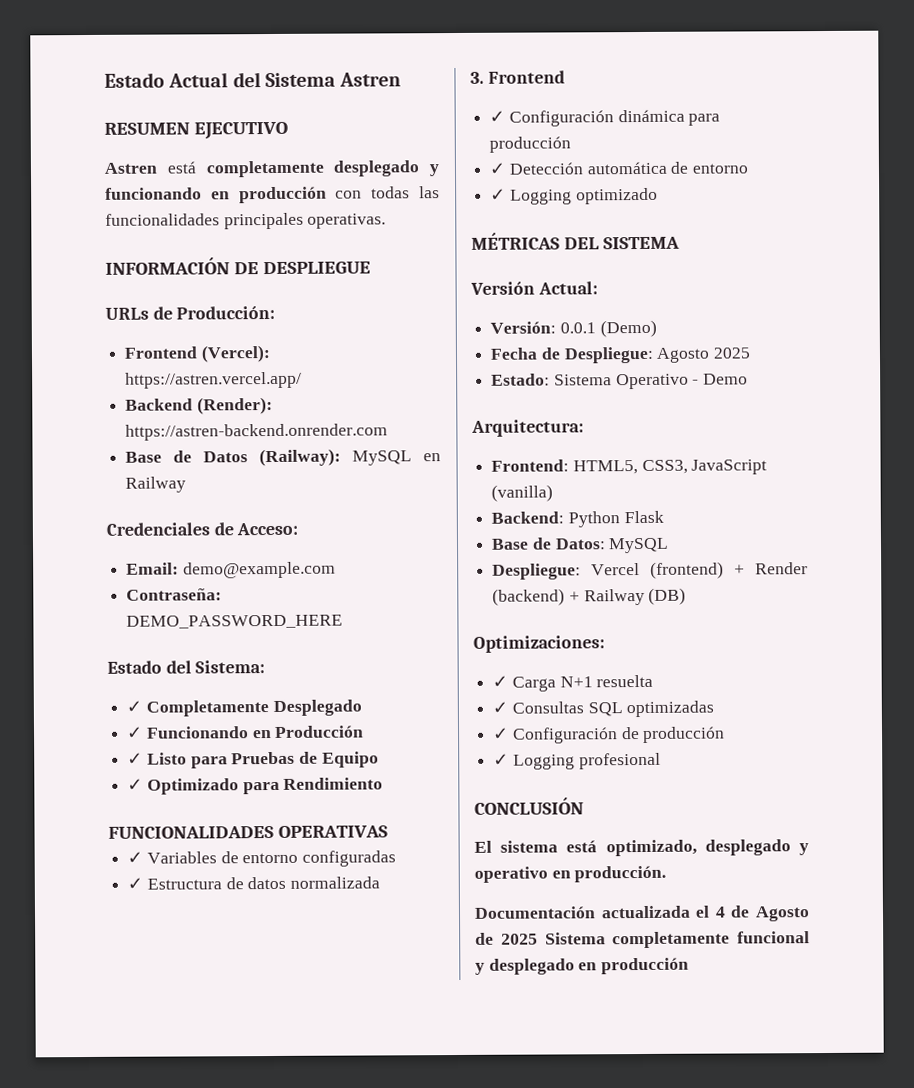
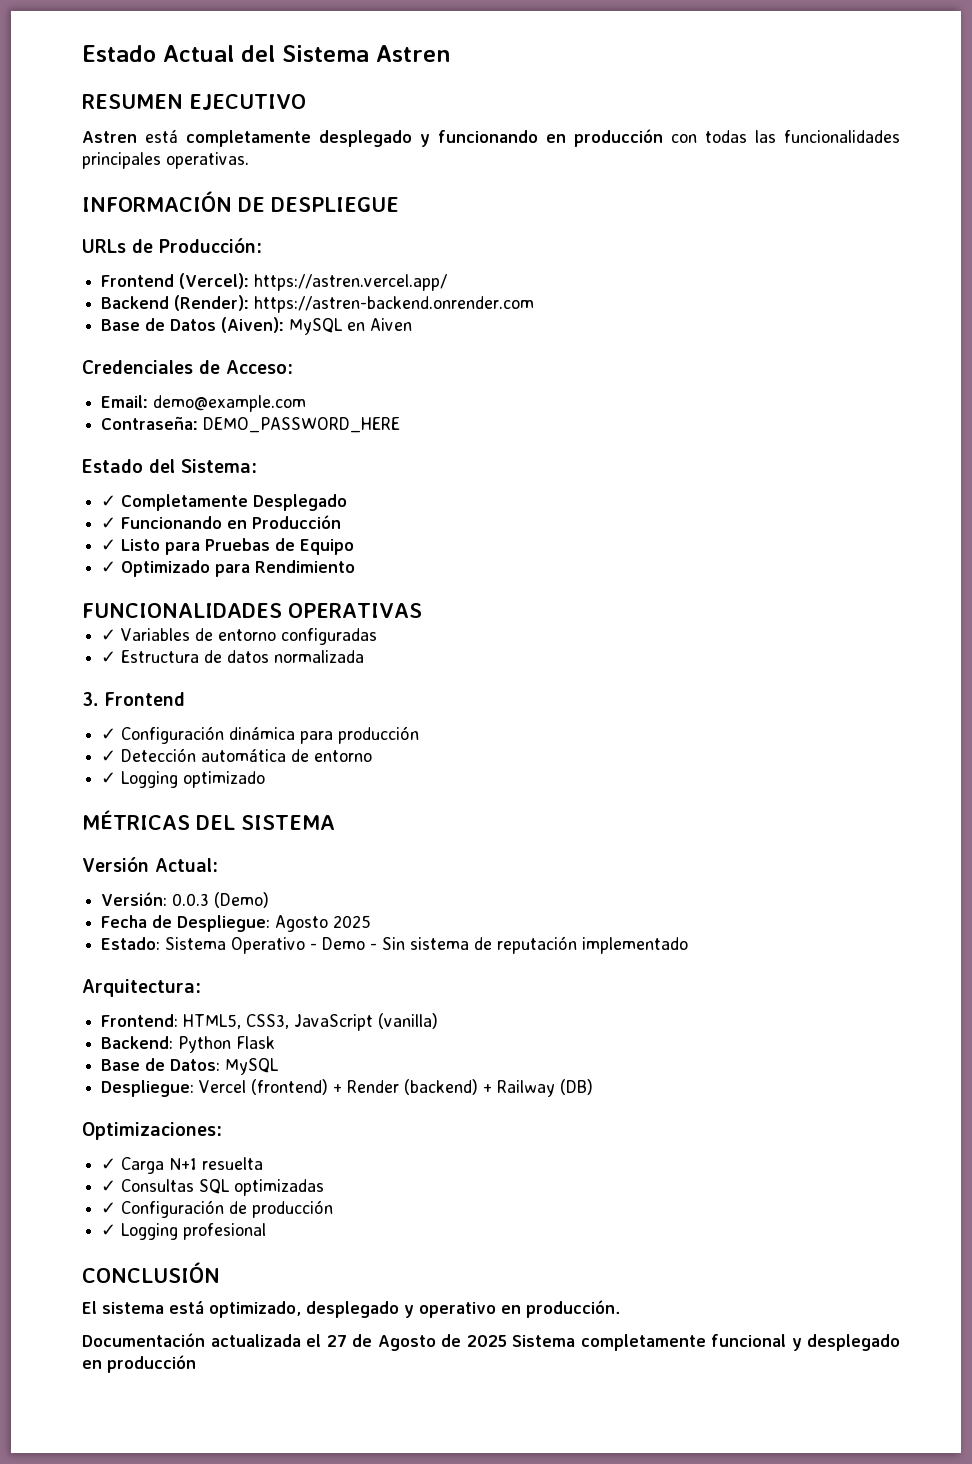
[259,448,342,467] (Railway): -> [221,317,285,333] (Aiven):
[125,476,187,493] Railway -> [370,318,413,331] Aiven
[559,322,596,334] 0.0.1 -> [172,893,210,906] 0.0.3
(749, 379) none -> [370,936,689,954] - Sin sistema de reputación implementado
[714,906,726,918] 4 -> [326,1335,347,1347] 27

